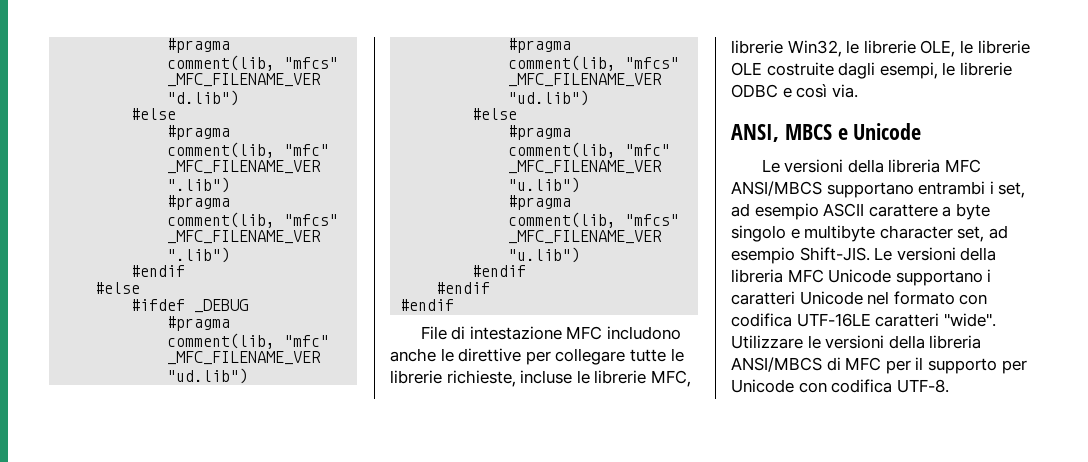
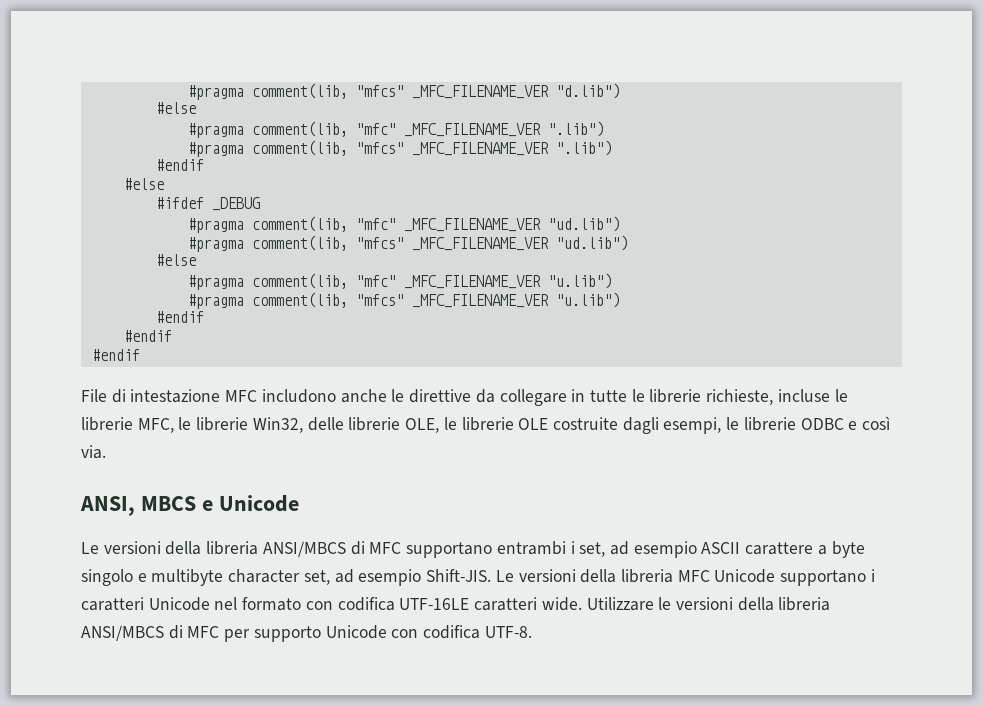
[525,348,626,365] per collegare -> [475,389,586,406] da collegare in
(691, 378) none -> [178,417,192,430] le
[846,40,860,54] le -> [307,417,344,431] delle
[945,159,982,173] [731,181,822,196] MFC ANSI/MBCS -> [262,541,402,557] ANSI/MBCS di MFC
[943,313,996,327] "wide". -> [541,597,582,611] wide.
[915,357,1027,374] il supporto per -> [253,626,321,642] supporto

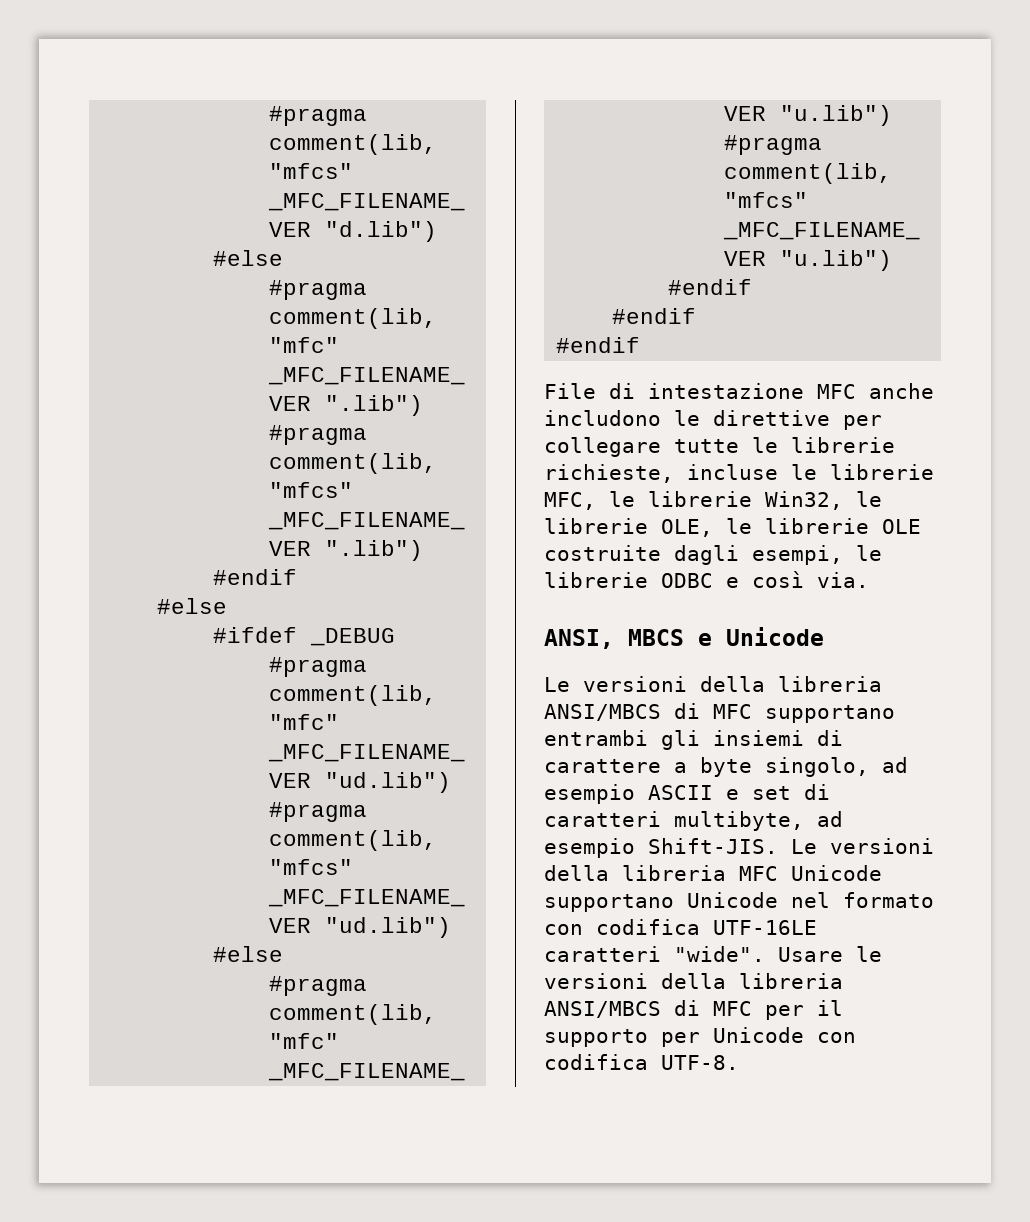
[261,389,586,406] includono anche le direttive da collegare in -> [869,383,934,399] [544,410,882,430] [544,437,661,457] anche includono le direttive per collegare
[307,417,344,431] delle -> [856,491,882,507] le
[570,541,865,558] [81,569,330,586] i set, ad esempio ASCII carattere a byte singolo e multibyte character set, -> [661,730,843,750] [544,757,908,777] [544,784,830,804] [544,811,804,831] gli insiemi di carattere a byte singolo, ad esempio ASCII e set di caratteri multibyte,
[870,569,875,582] [81,597,144,611] i caratteri -> (674, 903) none
[541,597,654,611] wide. Utilizzare -> [674,946,843,962] "wide". Usare
[253,626,321,642] supporto -> [817,1000,843,1016] [544,1029,700,1047] il supporto per

